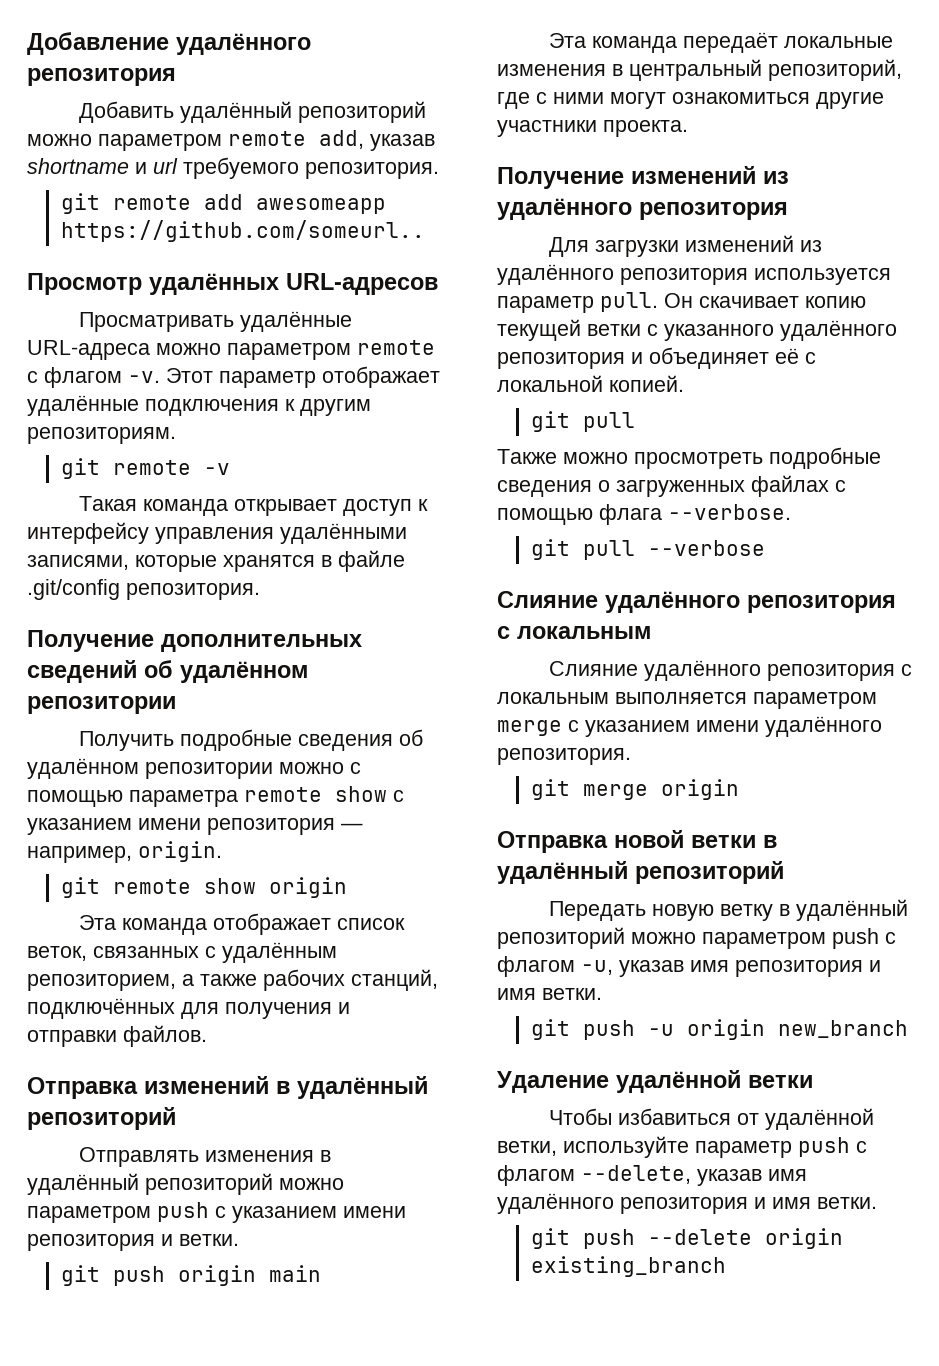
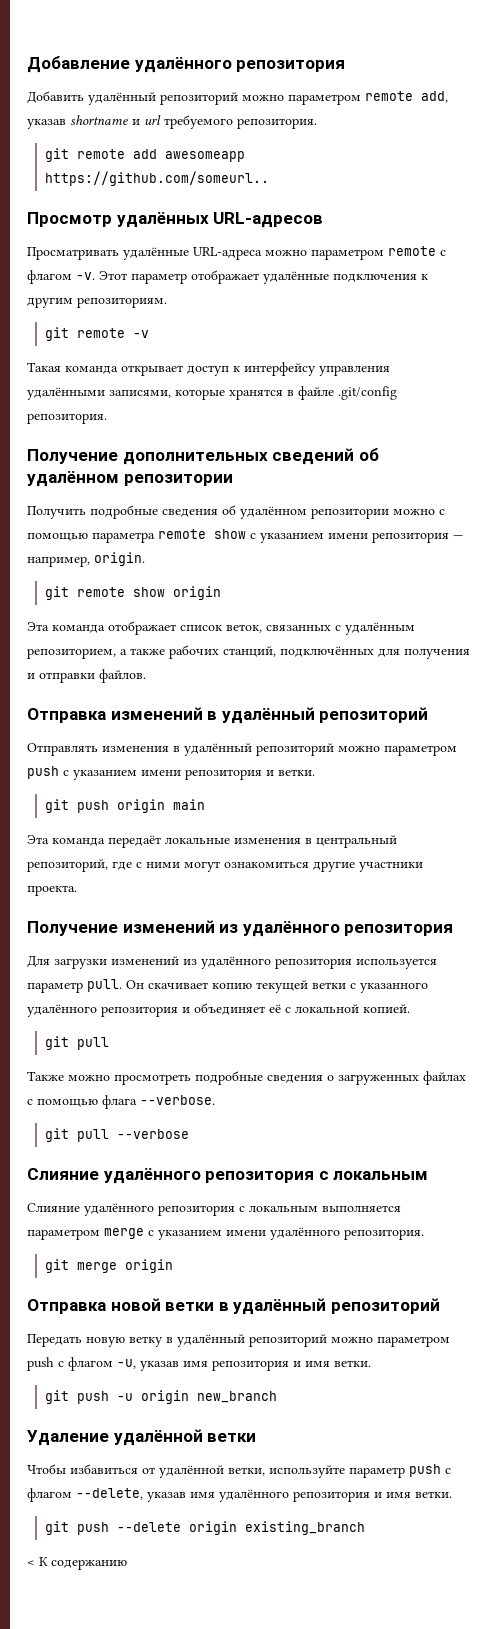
(727, 1266) none -> [27,1557,127,1570] // < К содержанию

